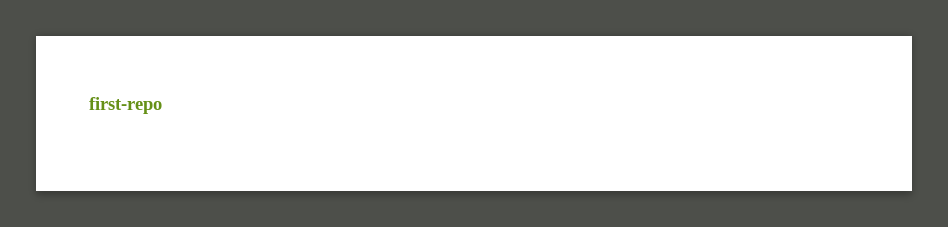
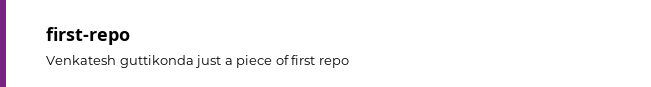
(162, 105) none -> [46,55,349,68] // Venkatesh guttikonda just a piece of first repo

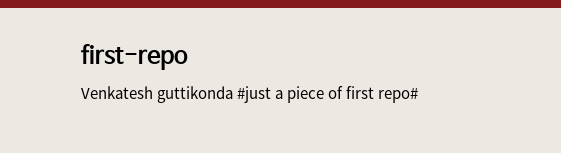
[195,55,222,68] just -> [237,86,272,103] #just
[318,58,349,68] repo -> [378,87,419,103] repo#

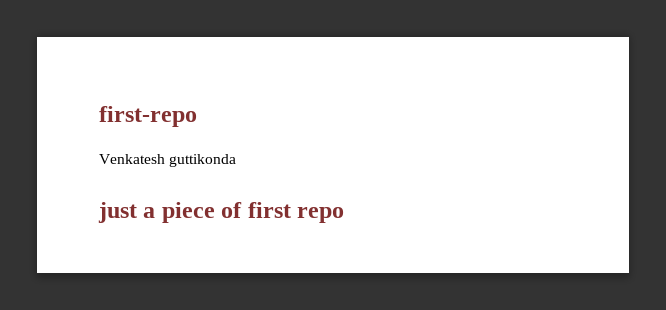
[237,86,272,103] #just -> [98,202,137,223] // just
[378,87,419,103] repo# -> [297,207,345,223] repo

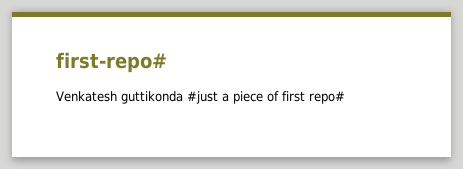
[99,106,197,127] first-repo -> [56,52,167,73] first-repo#
[98,202,137,223] // just -> [187,91,218,104] #just
[297,207,345,223] repo -> [309,91,345,104] repo#

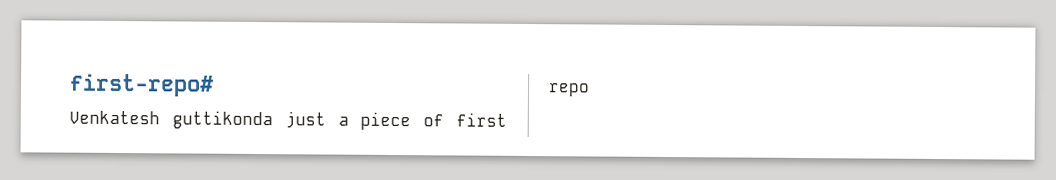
[187,91,218,104] #just -> [284,111,326,129] just
[309,91,345,104] repo# -> [548,83,590,97] repo

